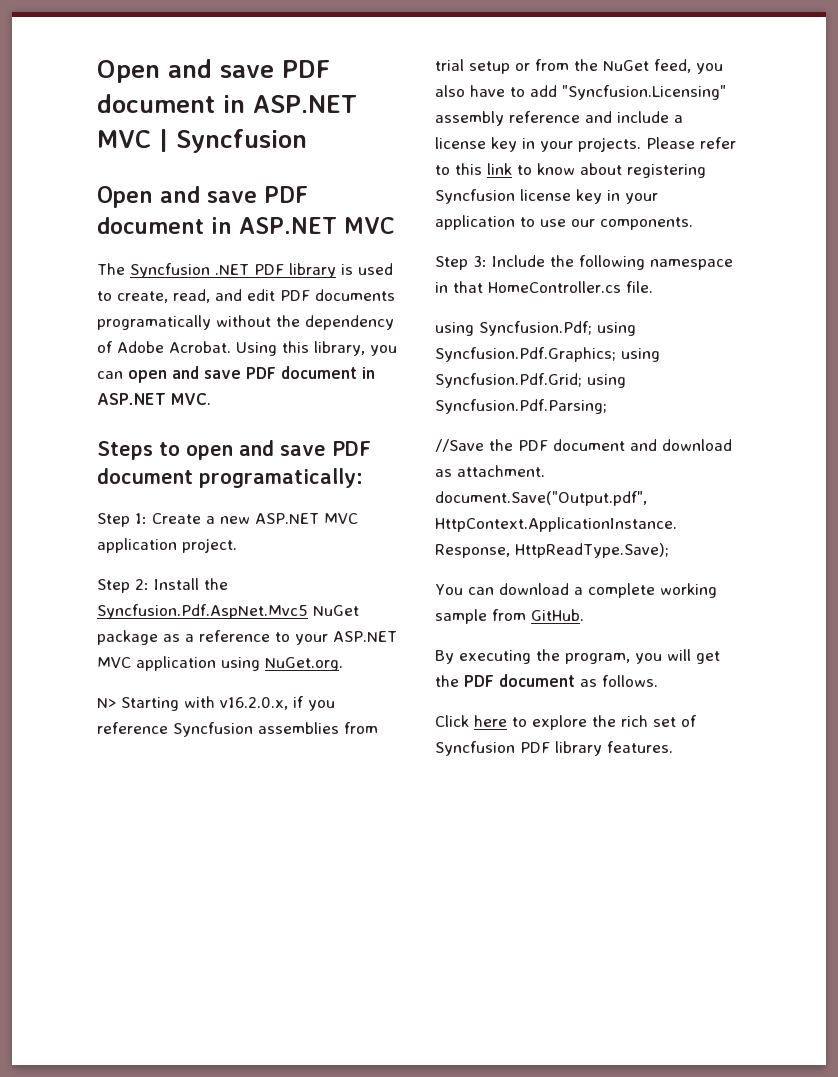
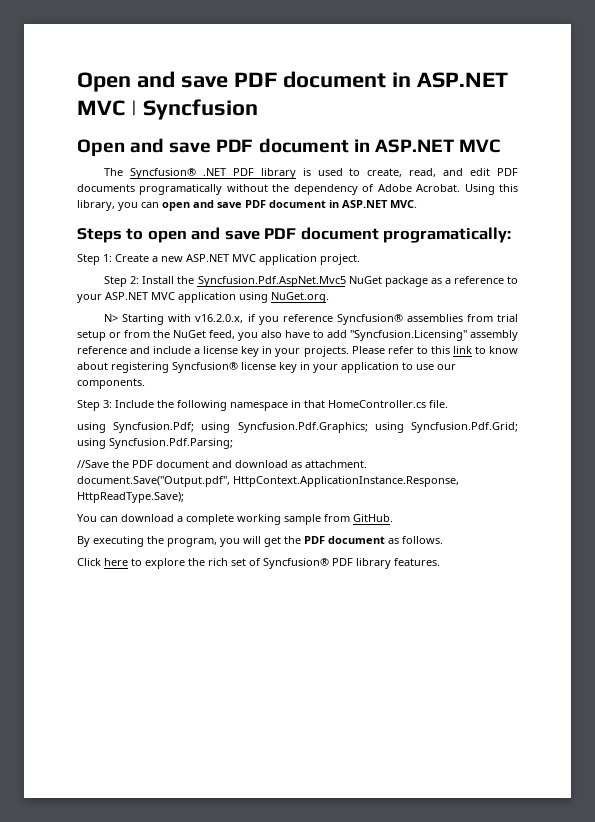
[130,263,210,278] Syncfusion -> [130,168,197,179] Syncfusion®
[173,722,253,737] Syncfusion -> [336,314,403,325] Syncfusion®
[435,189,515,204] Syncfusion -> [172,362,238,373] Syncfusion®
[435,741,515,756] Syncfusion -> [263,558,329,569] Syncfusion®

